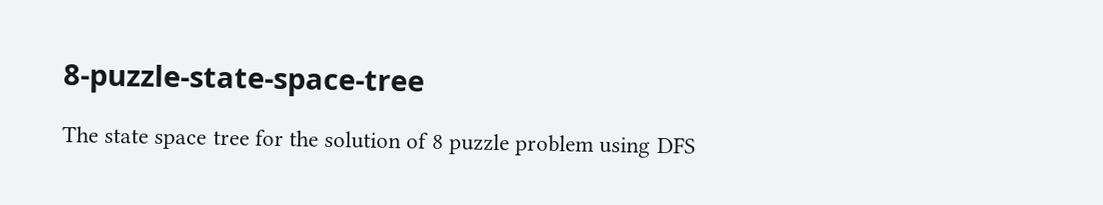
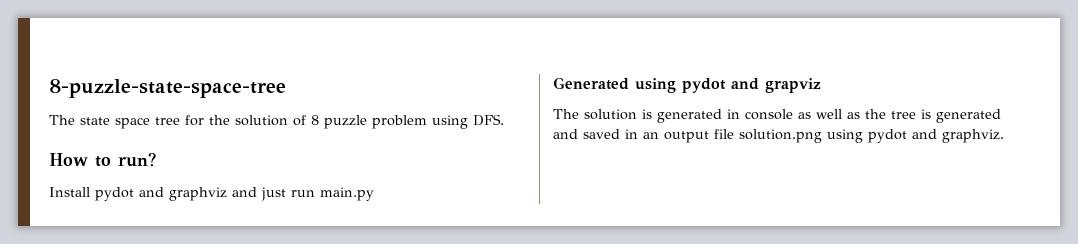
[656,136,696,154] DFS -> [473,114,504,126] [49,152,156,167] [49,187,374,201] [553,77,821,93] [553,109,1001,123] [553,129,1004,143] DFS. // How to run? // Install pydot and graphviz and just run main.py // Generated using pydot and grapviz // The solution is generated in console as well as the tree is generated and saved in an output file solution.png using pydot and graphviz.

